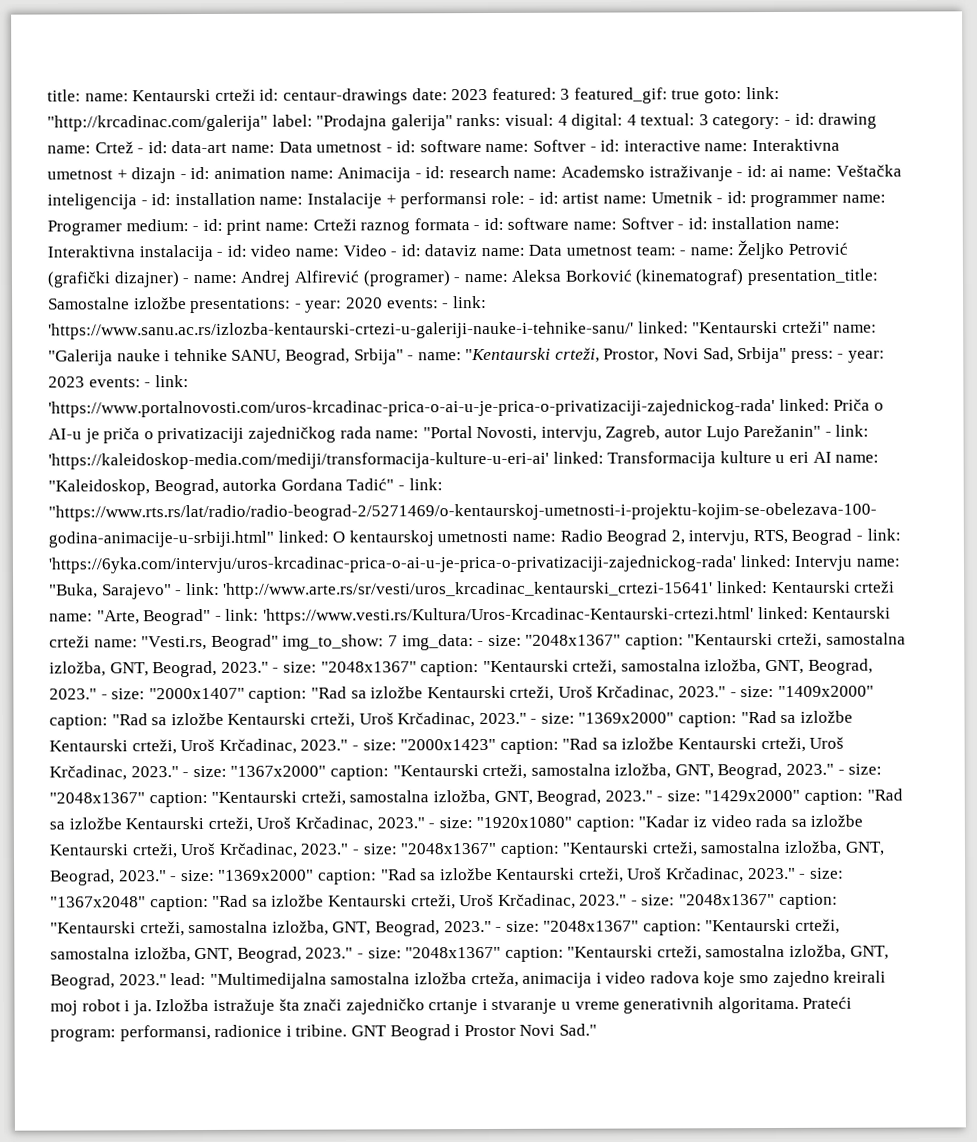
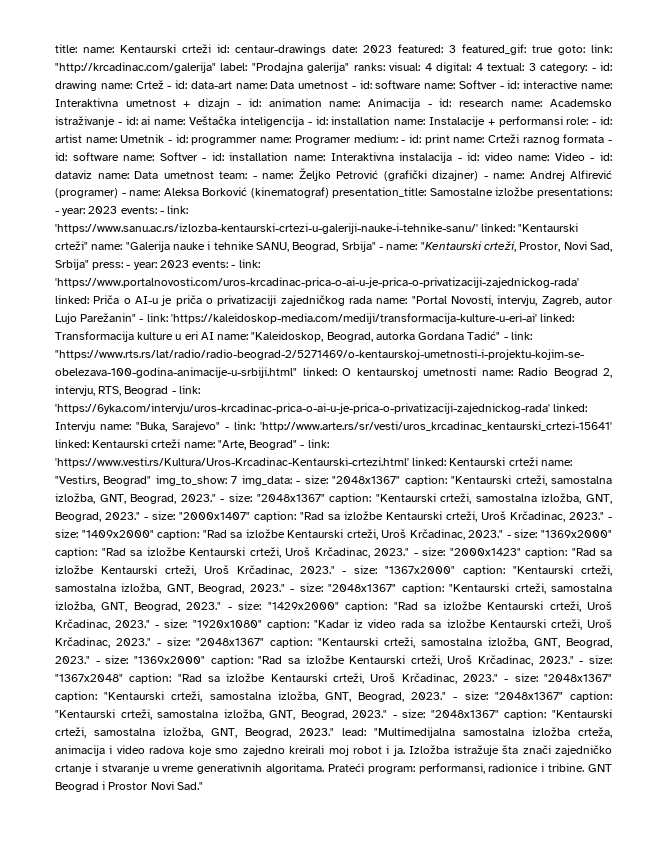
[345,297,383,309] 2020 -> [88,206,118,214] 2023

